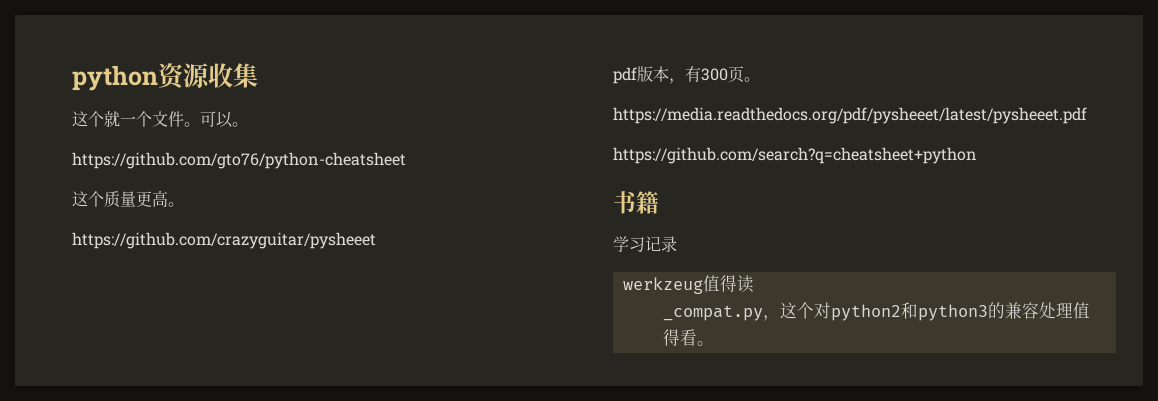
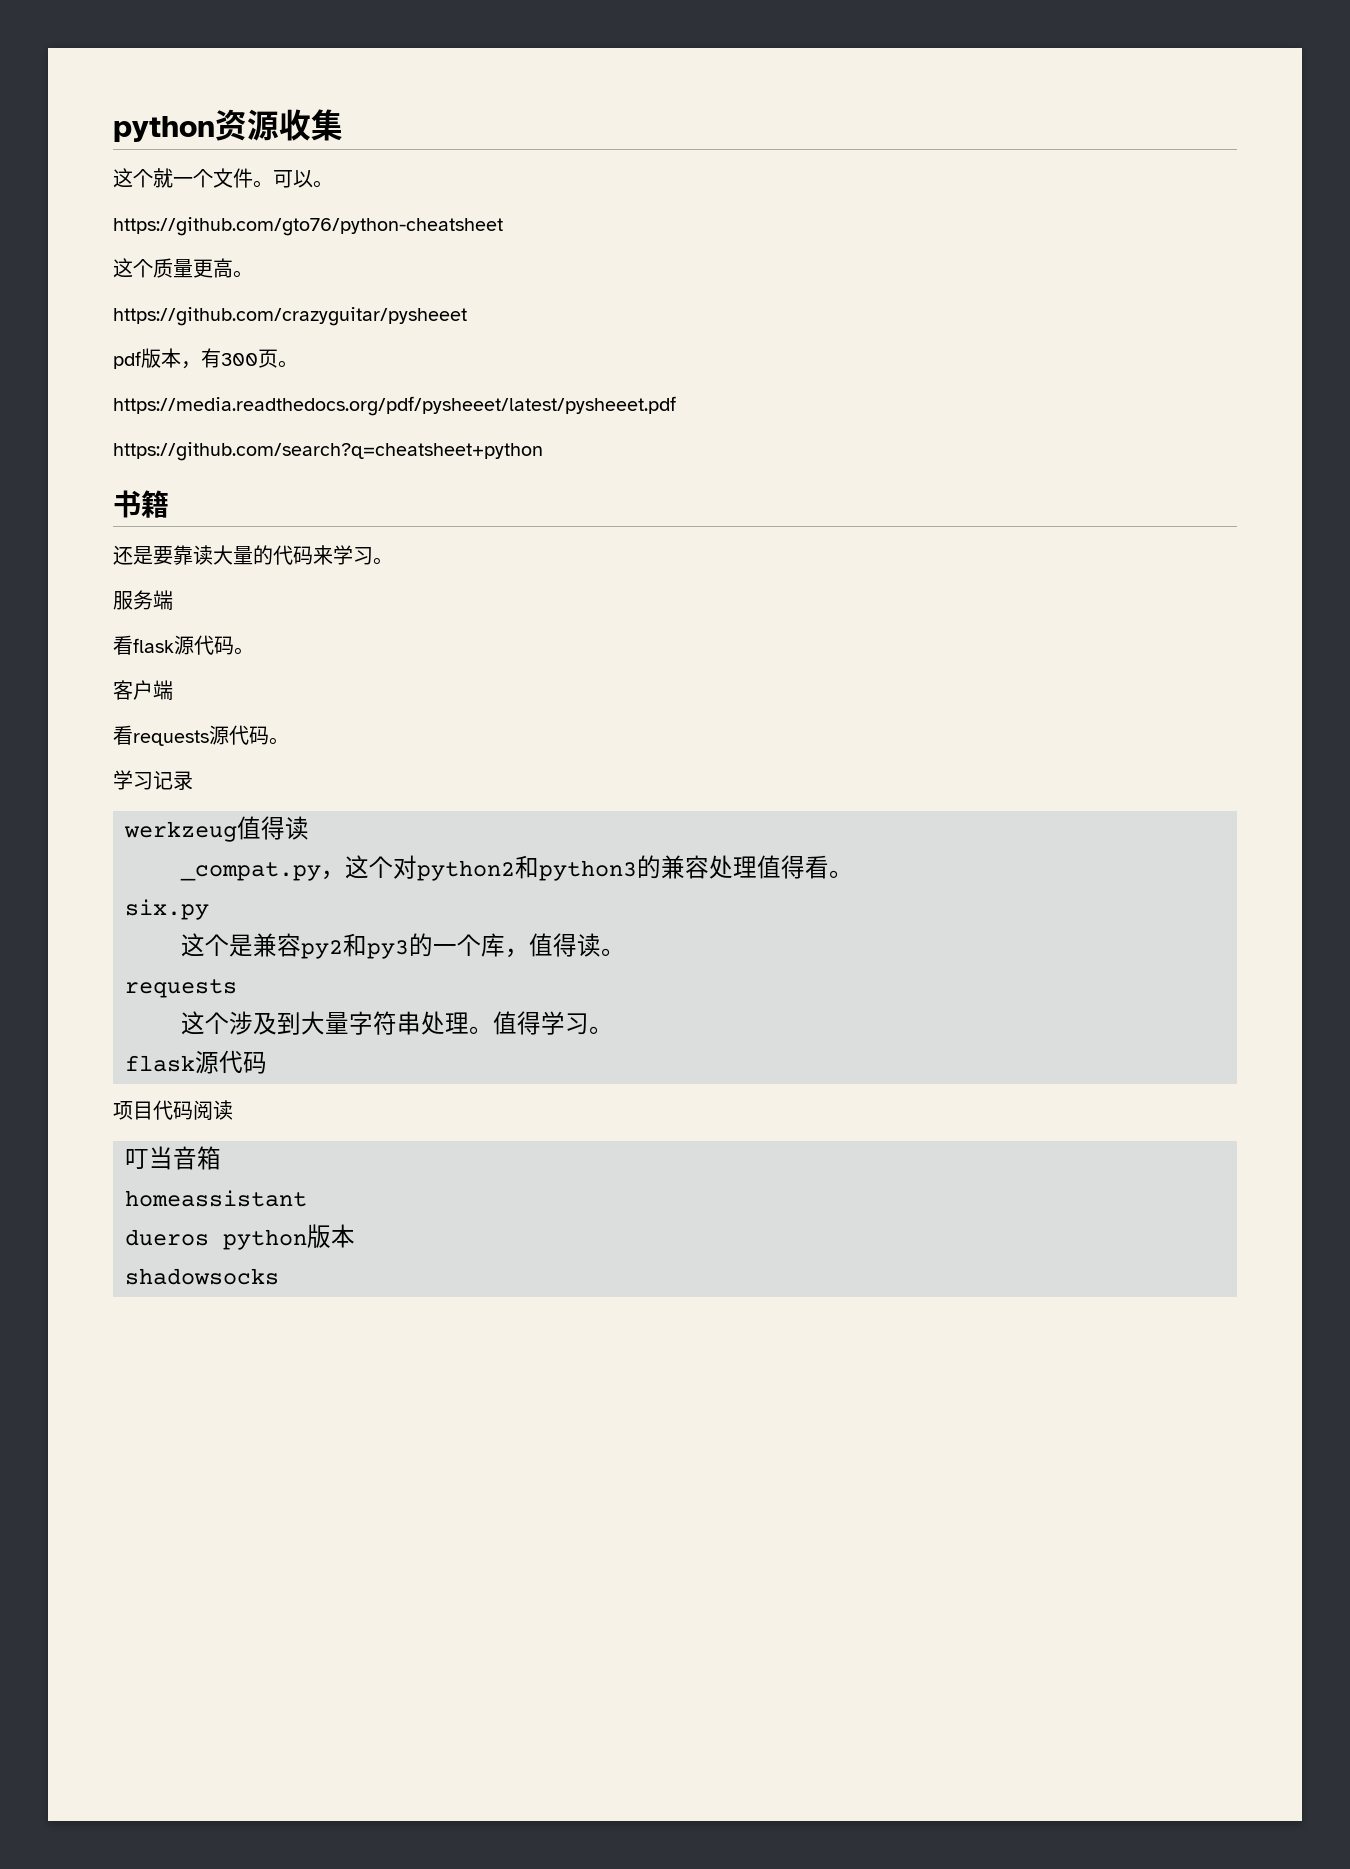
(659, 202) none -> [113,545,393,565] [113,590,173,610] [113,635,254,655] [113,680,173,700] [113,725,289,746] // 还是要靠读大量的代码来学习。 // 服务端 // 看flask源代码。 // 客户端 // 看requests源代码。
(714, 343) none -> [125,899,209,920] [181,933,625,959] [125,979,237,998] [181,1011,613,1035] [125,1050,267,1074] [113,1100,233,1120] [125,1146,221,1170] [125,1190,307,1207] [125,1224,355,1250] [125,1268,279,1285] // six.py // 这个是兼容py2和py3的一个库，值得读。 // requests // 这个涉及到大量字符串处理。值得学习。 // flask源代码 // 项目代码阅读 // 叮当音箱 // homeassistant // dueros python版本 // shadowsocks

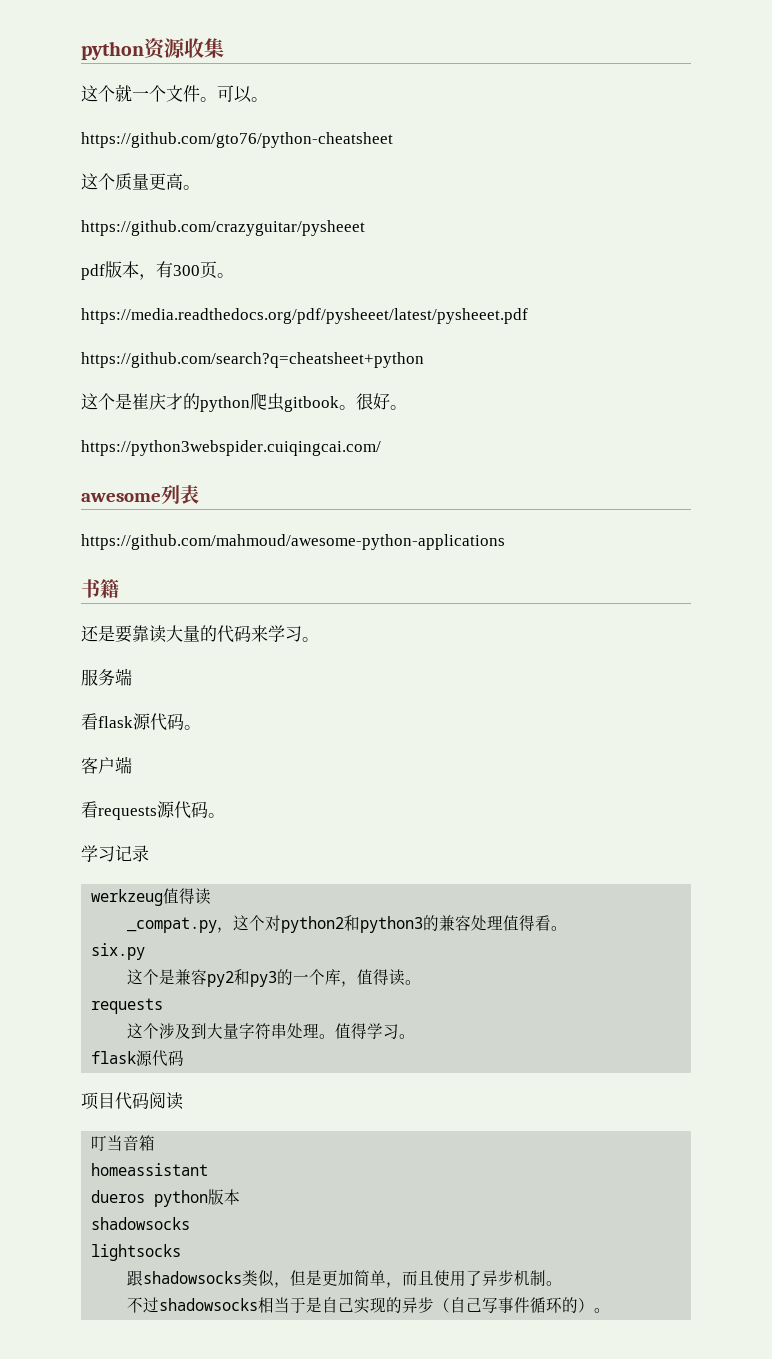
(543, 451) none -> [81,393,407,412] [81,440,381,456] [81,485,199,505] [81,534,505,550] // 这个是崔庆才的python爬虫gitbook。很好。 // https://python3webspider.cuiqingcai.com/ // awesome列表 // https://github.com/mahmoud/awesome-python-applications
(279, 1276) none -> [91,1244,182,1261] [127,1270,563,1288] [127,1297,611,1314] // lightsocks // 跟shadowsocks类似，但是更加简单，而且使用了异步机制。 // 不过shadowsocks相当于是自己实现的异步（自己写事件循环的）。

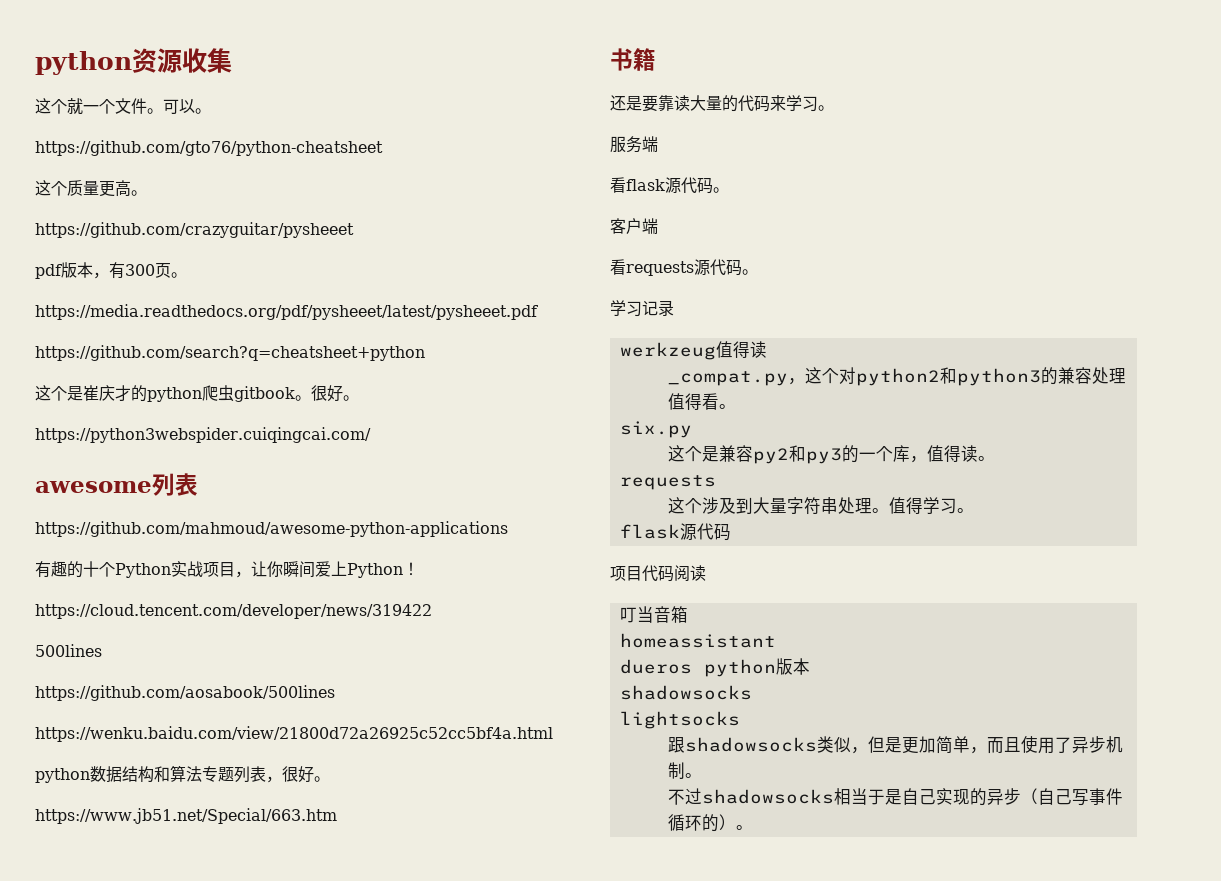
(505, 542) none -> [35,561,419,578] [35,604,432,619] [35,644,102,657] [35,685,335,701] [35,726,553,742] [35,765,330,783] [35,808,337,824] // 有趣的十个Python实战项目，让你瞬间爱上Python！ // https://cloud.tencent.com/developer/news/319422 // 500lines // https://github.com/aosabook/500lines // https://wenku.baidu.com/view/21800d72a26925c52cc5bf4a.html // python数据结构和算法专题列表，很好。 // https://www.jb51.net/Special/663.htm

